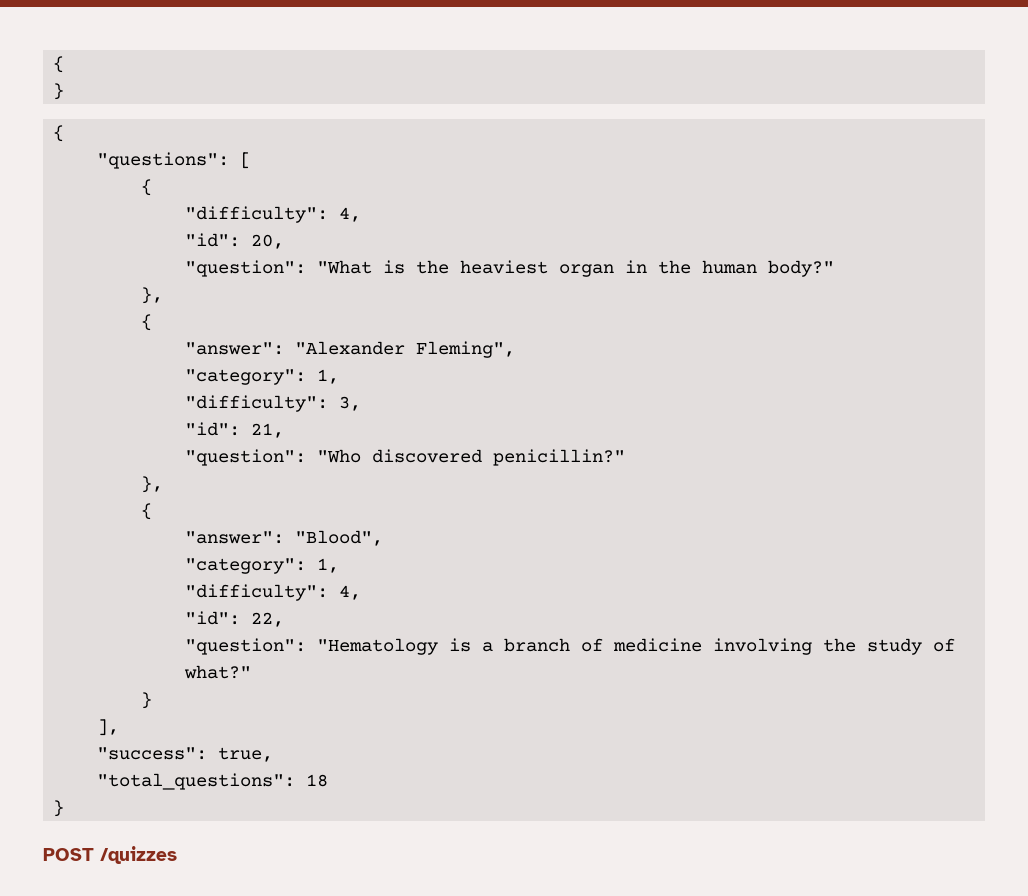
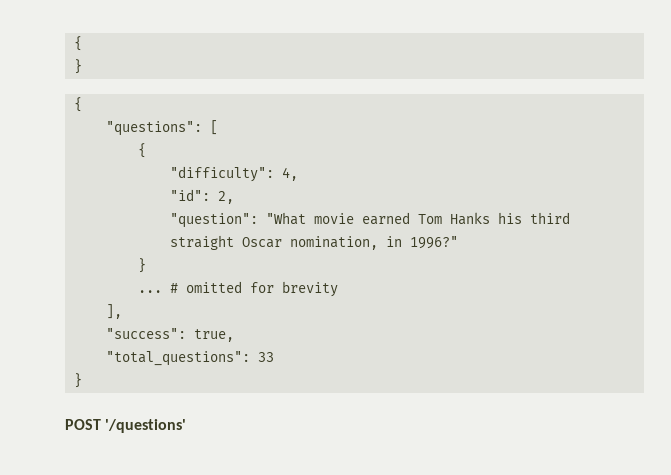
[250,234,284,249] 20, -> [217,191,234,204] 2,
[382,260,834,277] [140,287,163,304] [140,314,152,331] [184,341,515,358] [184,369,339,385] [184,395,361,412] [184,422,284,438] [184,449,625,466] [140,476,163,493] [140,503,152,520] [184,530,383,546] [184,558,339,574] [184,584,361,601] [184,611,284,627] [184,638,955,655] [183,665,251,679] [140,692,152,709] is the heaviest organ in the human body?" // }, // { // "answer": "Alexander Fleming", // "category": 1, // "difficulty": 3, // "id": 21, // "question": "Who discovered penicillin?" // }, // { // "answer": "Blood", // "category": 1, // "difficulty": 4, // "id": 22, // "question": "Hematology is a branch of medicine involving the study of what?" // } -> [313,212,570,225] [169,235,458,250] [137,258,146,273] [137,281,338,297] movie earned Tom Hanks his third straight Oscar nomination, in 1996?" // } // ... # omitted for brevity
[305,774,328,787] 18 -> [257,352,274,362] 33
[100,846,177,864] /quizzes -> [105,419,187,433] '/questions'

